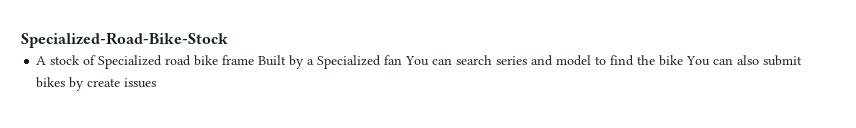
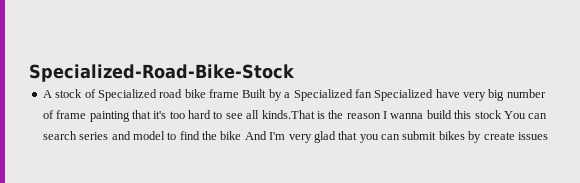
(403, 60) none -> [374,89,546,101] [42,110,502,122] Specialized have very big number of frame painting that it's too hard to see all kinds.That is the reason I wanna build this stock
[686,55,760,66] You can also -> [244,131,400,143] And I'm very glad that you can

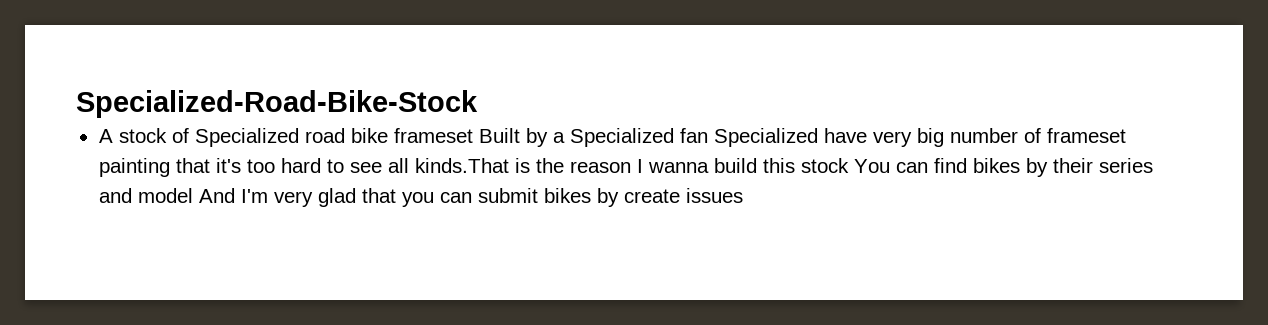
[209,89,239,98] frame -> [393,128,473,143] frameset
[56,110,87,119] frame -> [1046,128,1126,143] frameset
[42,131,242,140] search series and model to find the bike -> [933,158,1153,177] [98,188,193,203] find bikes by their series and model

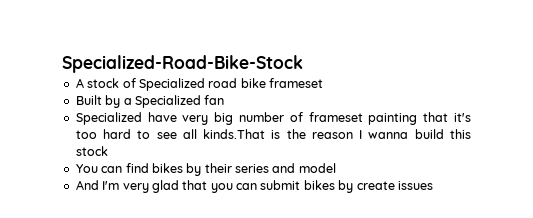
(473, 135) none -> (323, 83) //
(708, 135) none -> (225, 100) //
(849, 165) none -> (108, 151) //
(193, 195) none -> (336, 168) //

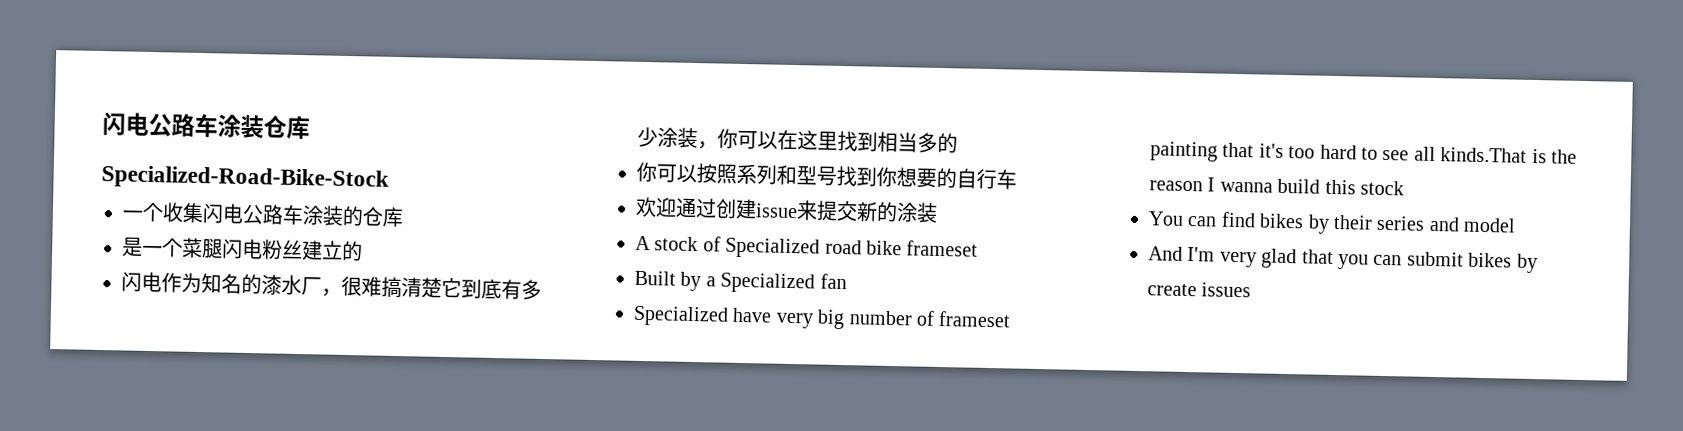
[62,55,303,73] Specialized-Road-Bike-Stock -> [102,112,310,140] [101,165,389,192] [122,202,404,228] [122,237,363,262] [121,271,542,300] [637,126,958,154] [636,161,1017,190] [635,196,938,223] 闪电公路车涂装仓库 // Specialized-Road-Bike-Stock // 一个收集闪电公路车涂装的仓库 // 是一个菜腿闪电粉丝建立的 // 闪电作为知名的漆水厂，很难搞清楚它到底有多少涂装，你可以在这里找到相当多的 // 你可以按照系列和型号找到你想要的自行车 // 欢迎通过创建issue来提交新的涂装

